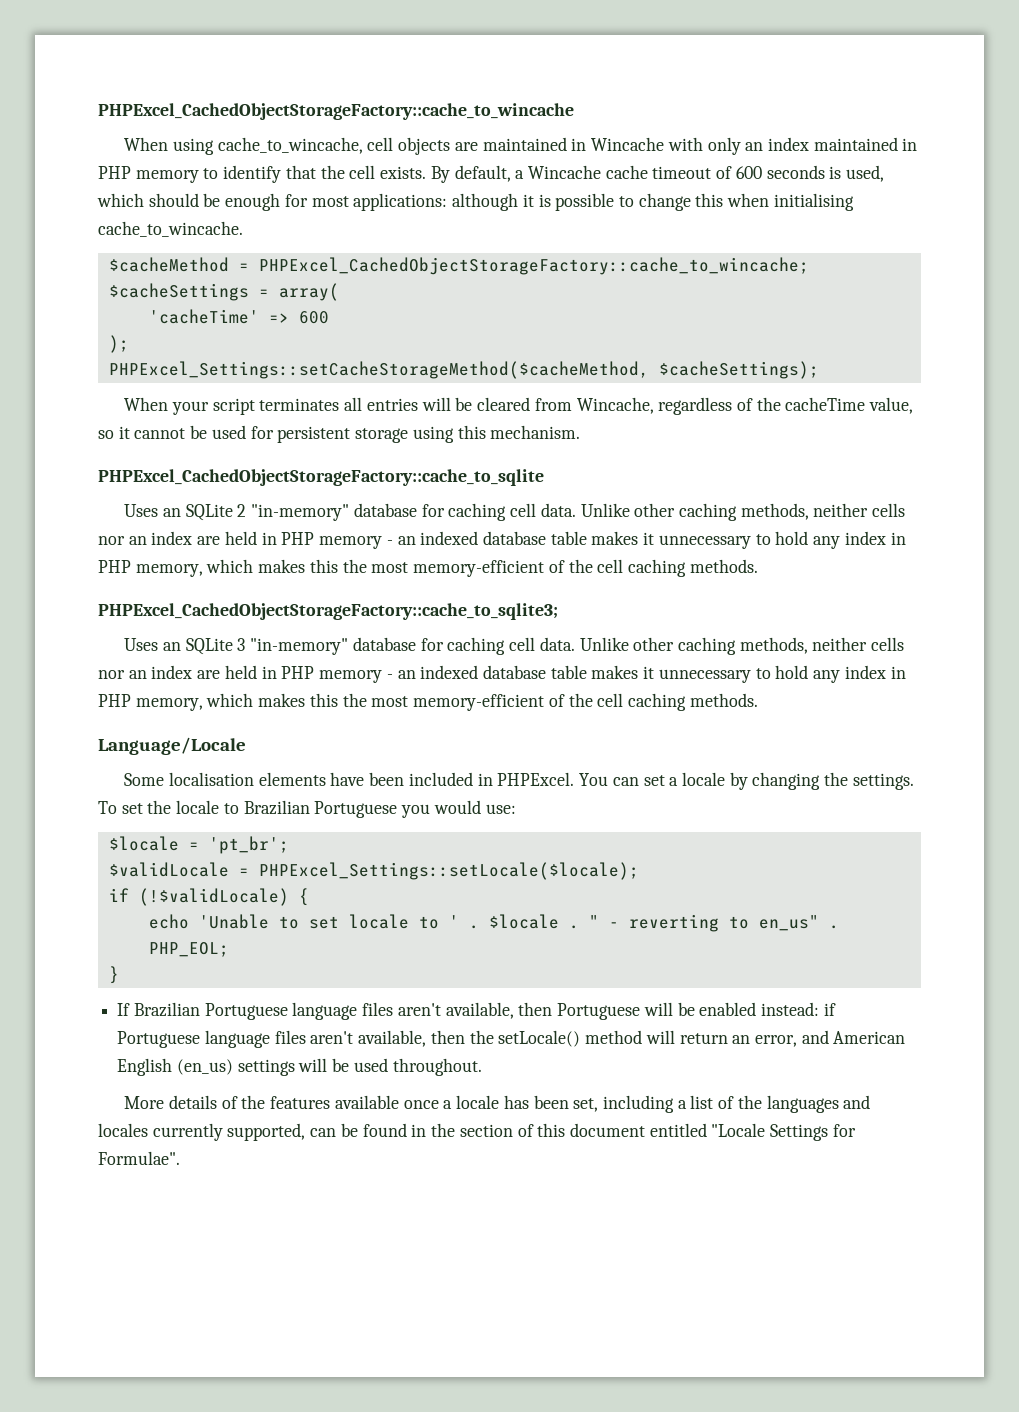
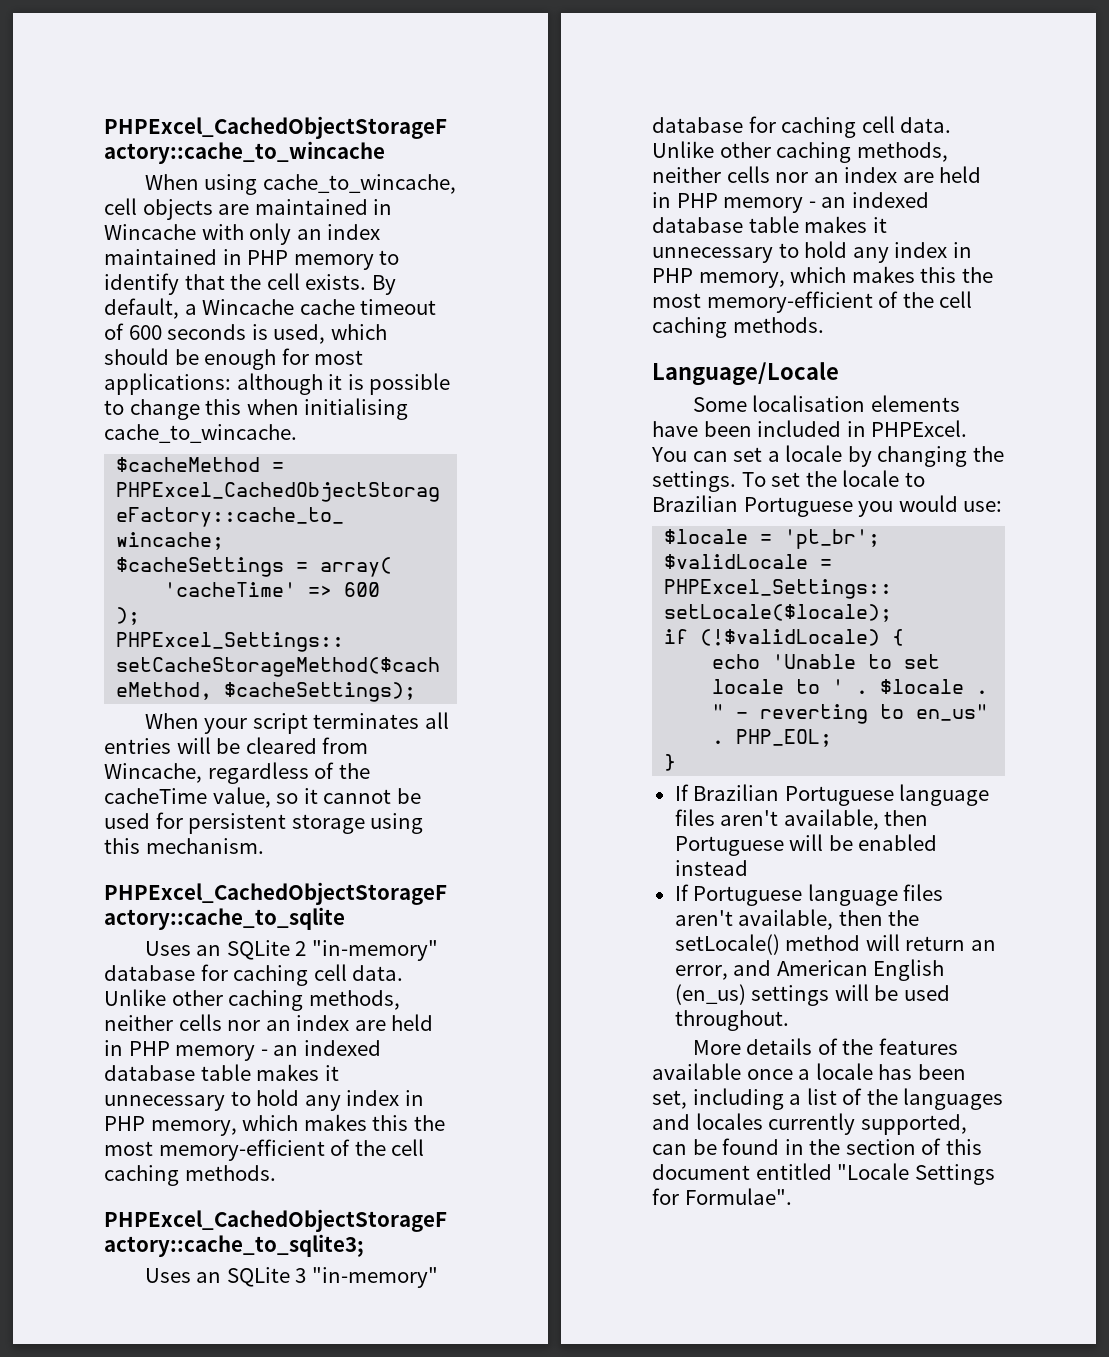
[760,1002,836,1016] instead: if -> [674,860,748,876] [674,884,689,901] instead // If

